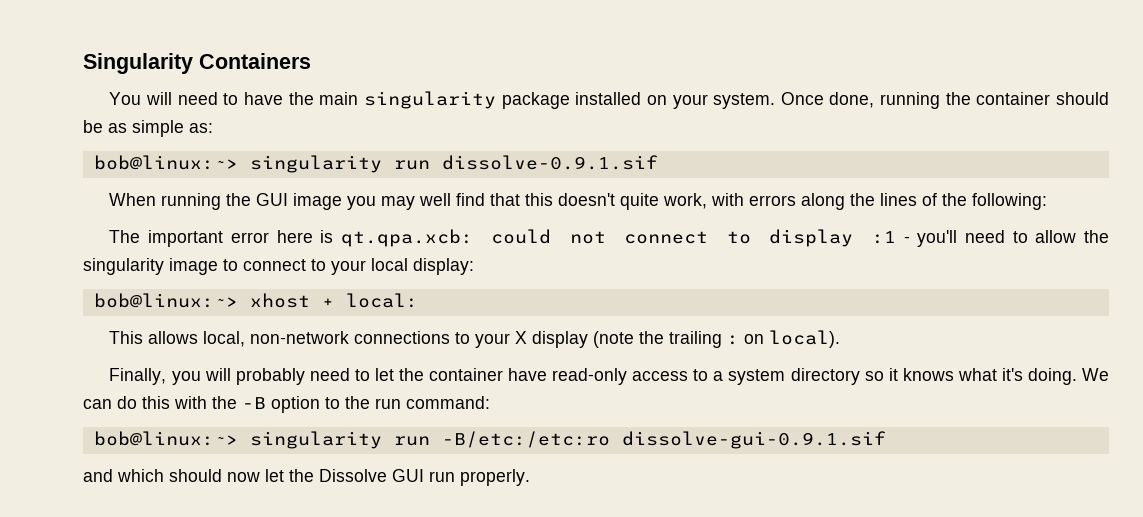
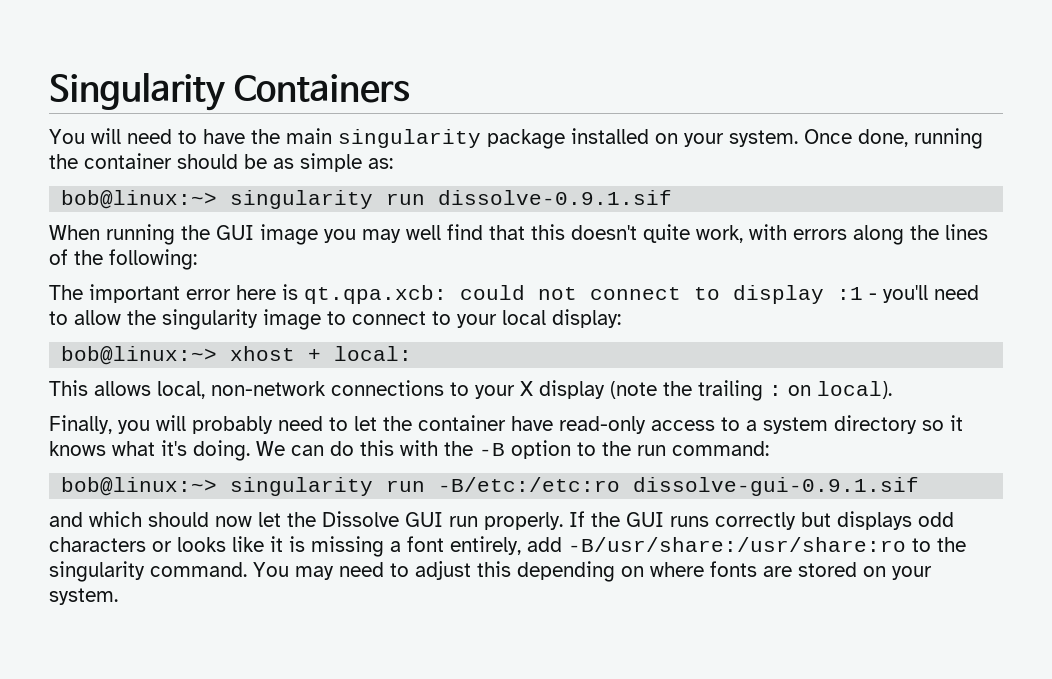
(530, 477) none -> [569,511,954,530] [49,536,966,557] [49,561,932,582] [49,588,118,605] If the GUI runs correctly but displays odd characters or looks like it is missing a font entirely, add -B/usr/share:/usr/share:ro to the singularity command. You may need to adjust this depending on where fonts are stored on your system.

